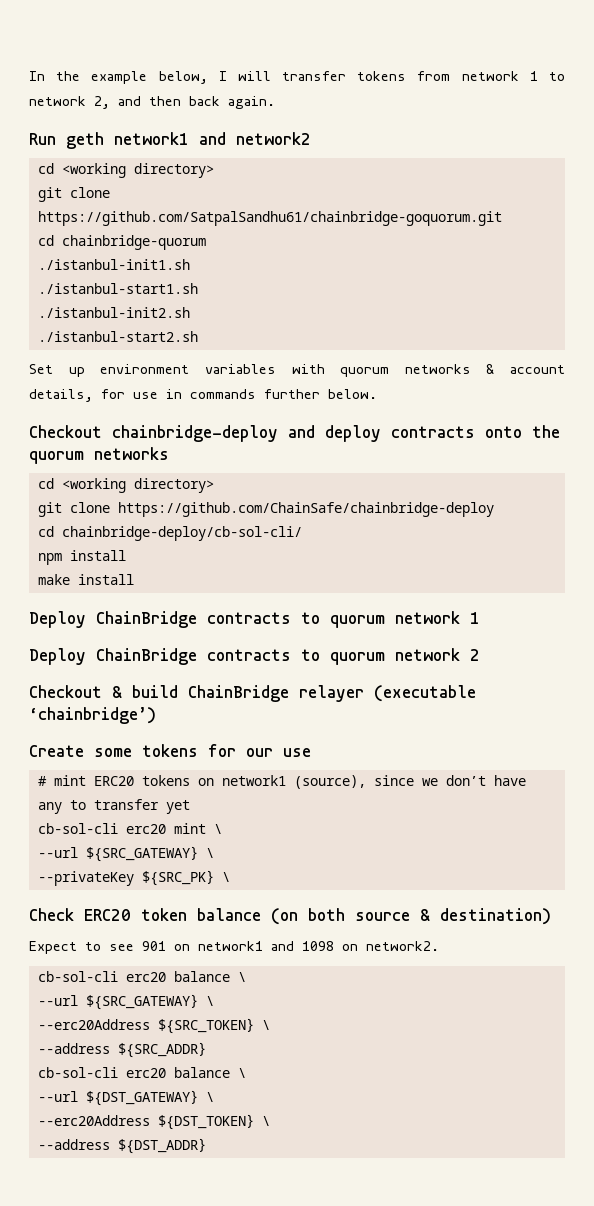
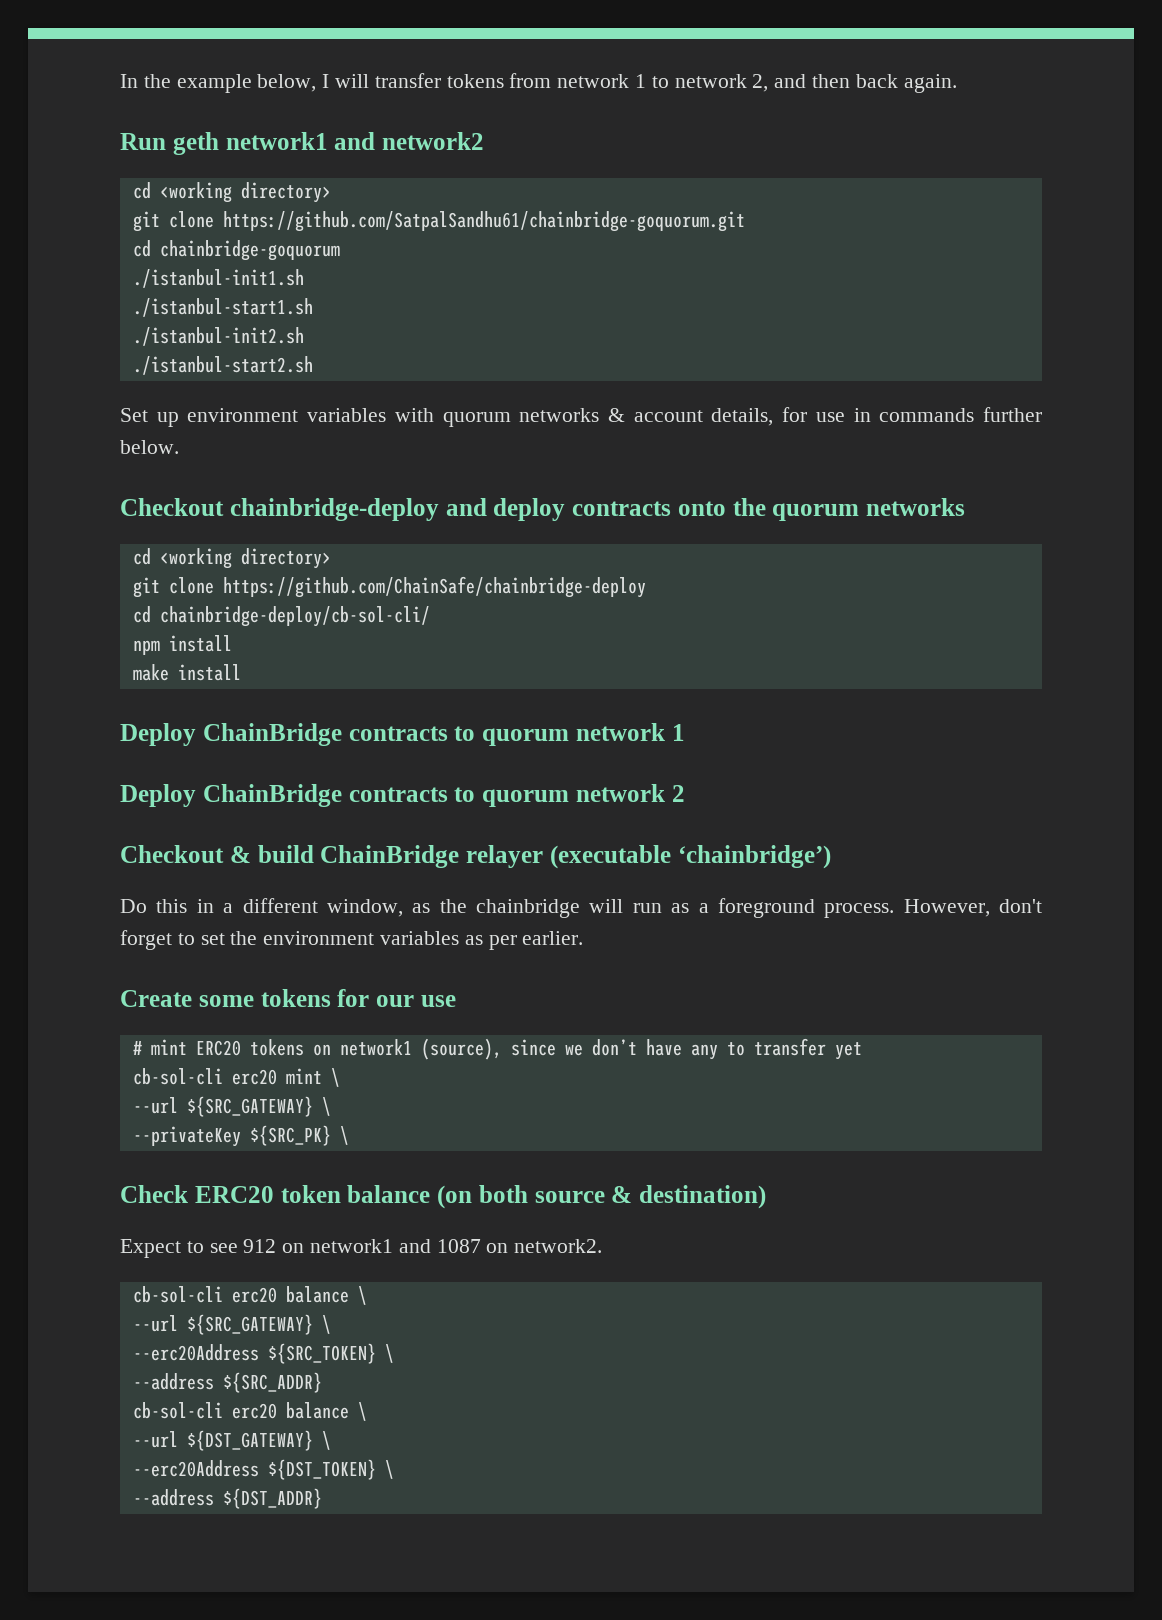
[61,235,206,250] chainbridge-quorum -> [159,240,340,261] chainbridge-goquorum
(156, 715) none -> [120,898,1042,918] [120,930,584,950] // Do this in a different window, as the chainbridge will run as a foreground process. However, don't forget to set the environment variables as per earlier.
[142,941,166,951] 901 -> [243,1239,277,1253] 912
[302,941,334,951] 1098 -> [436,1239,481,1253] 1087

